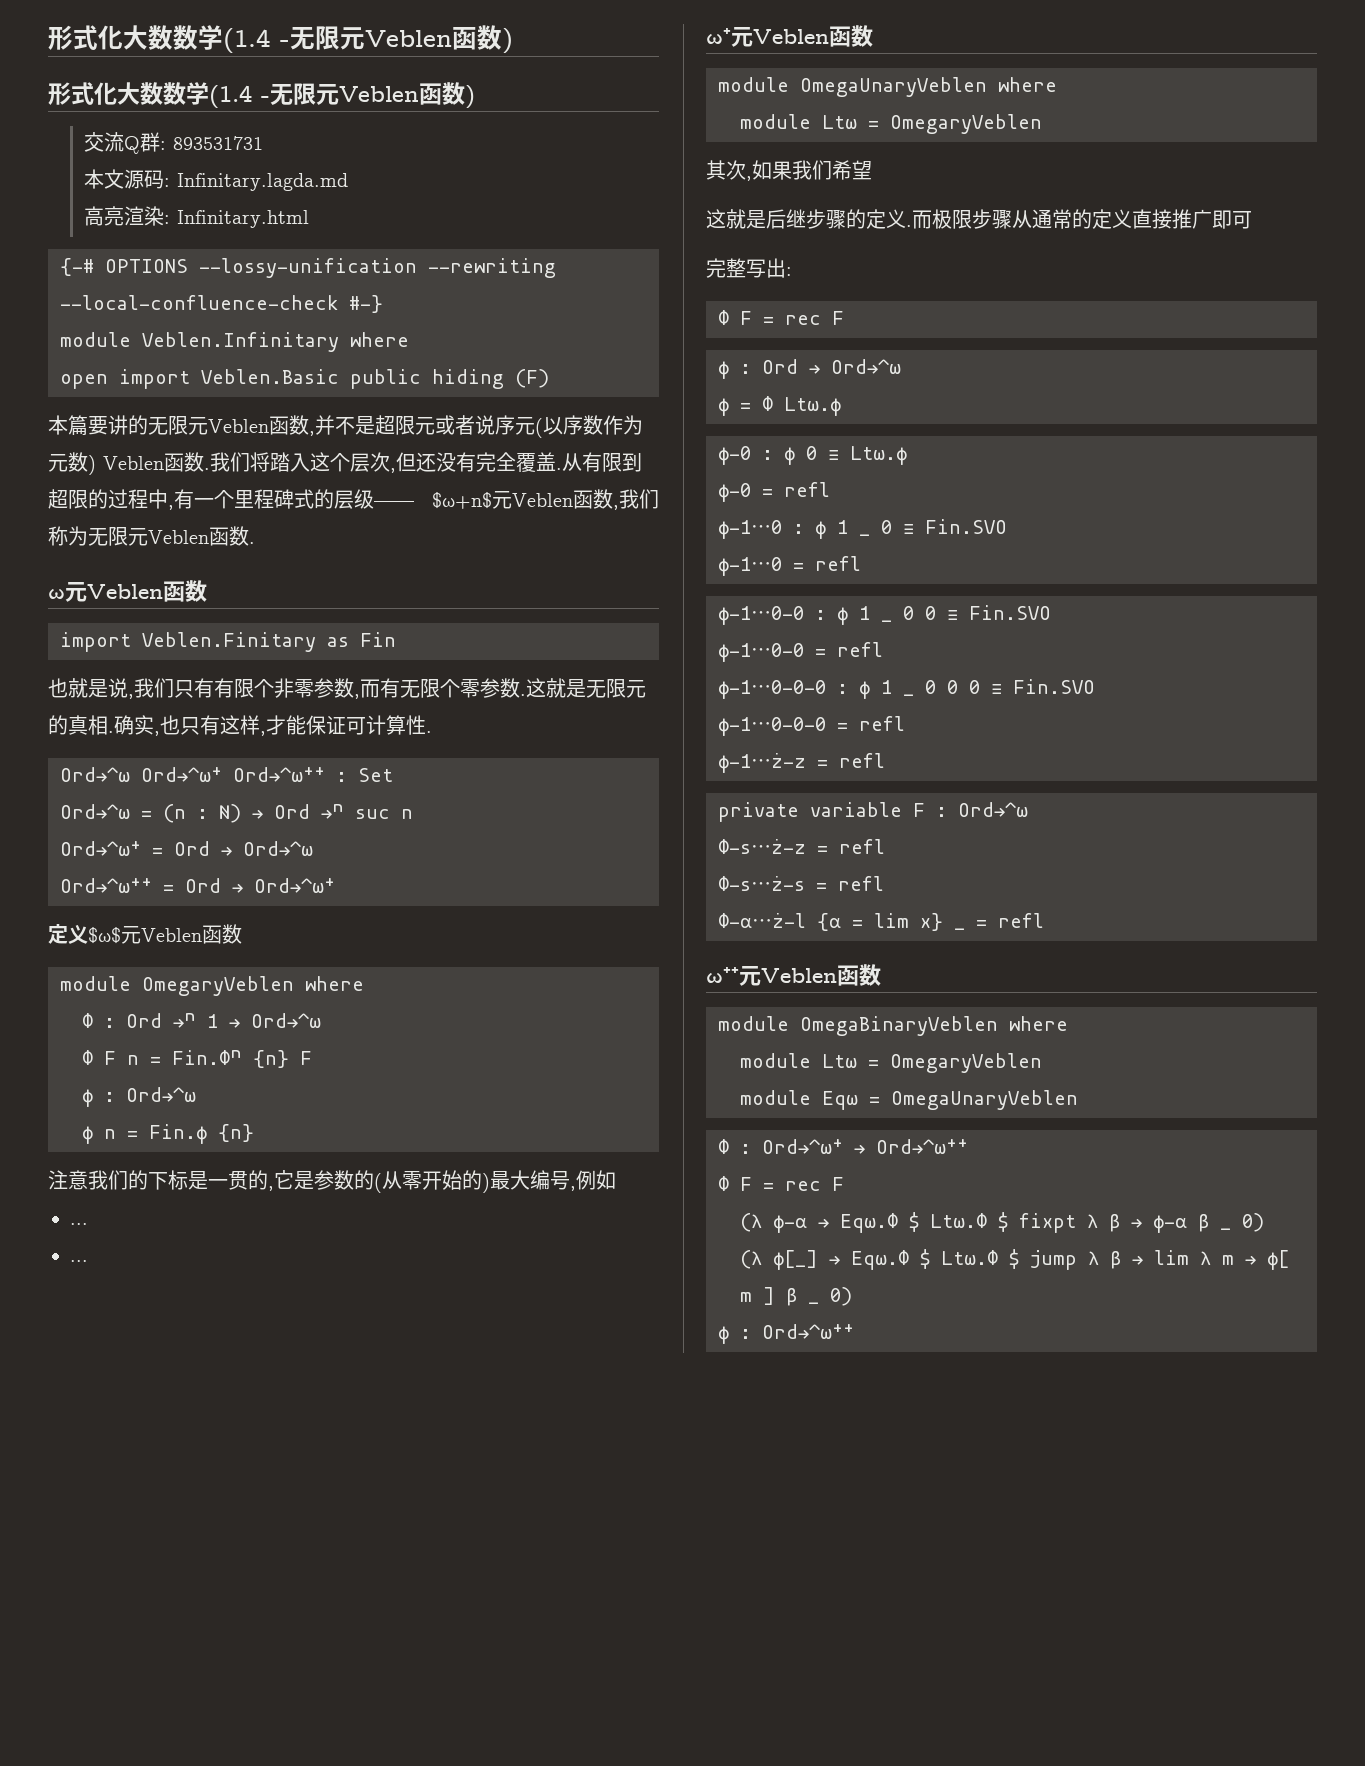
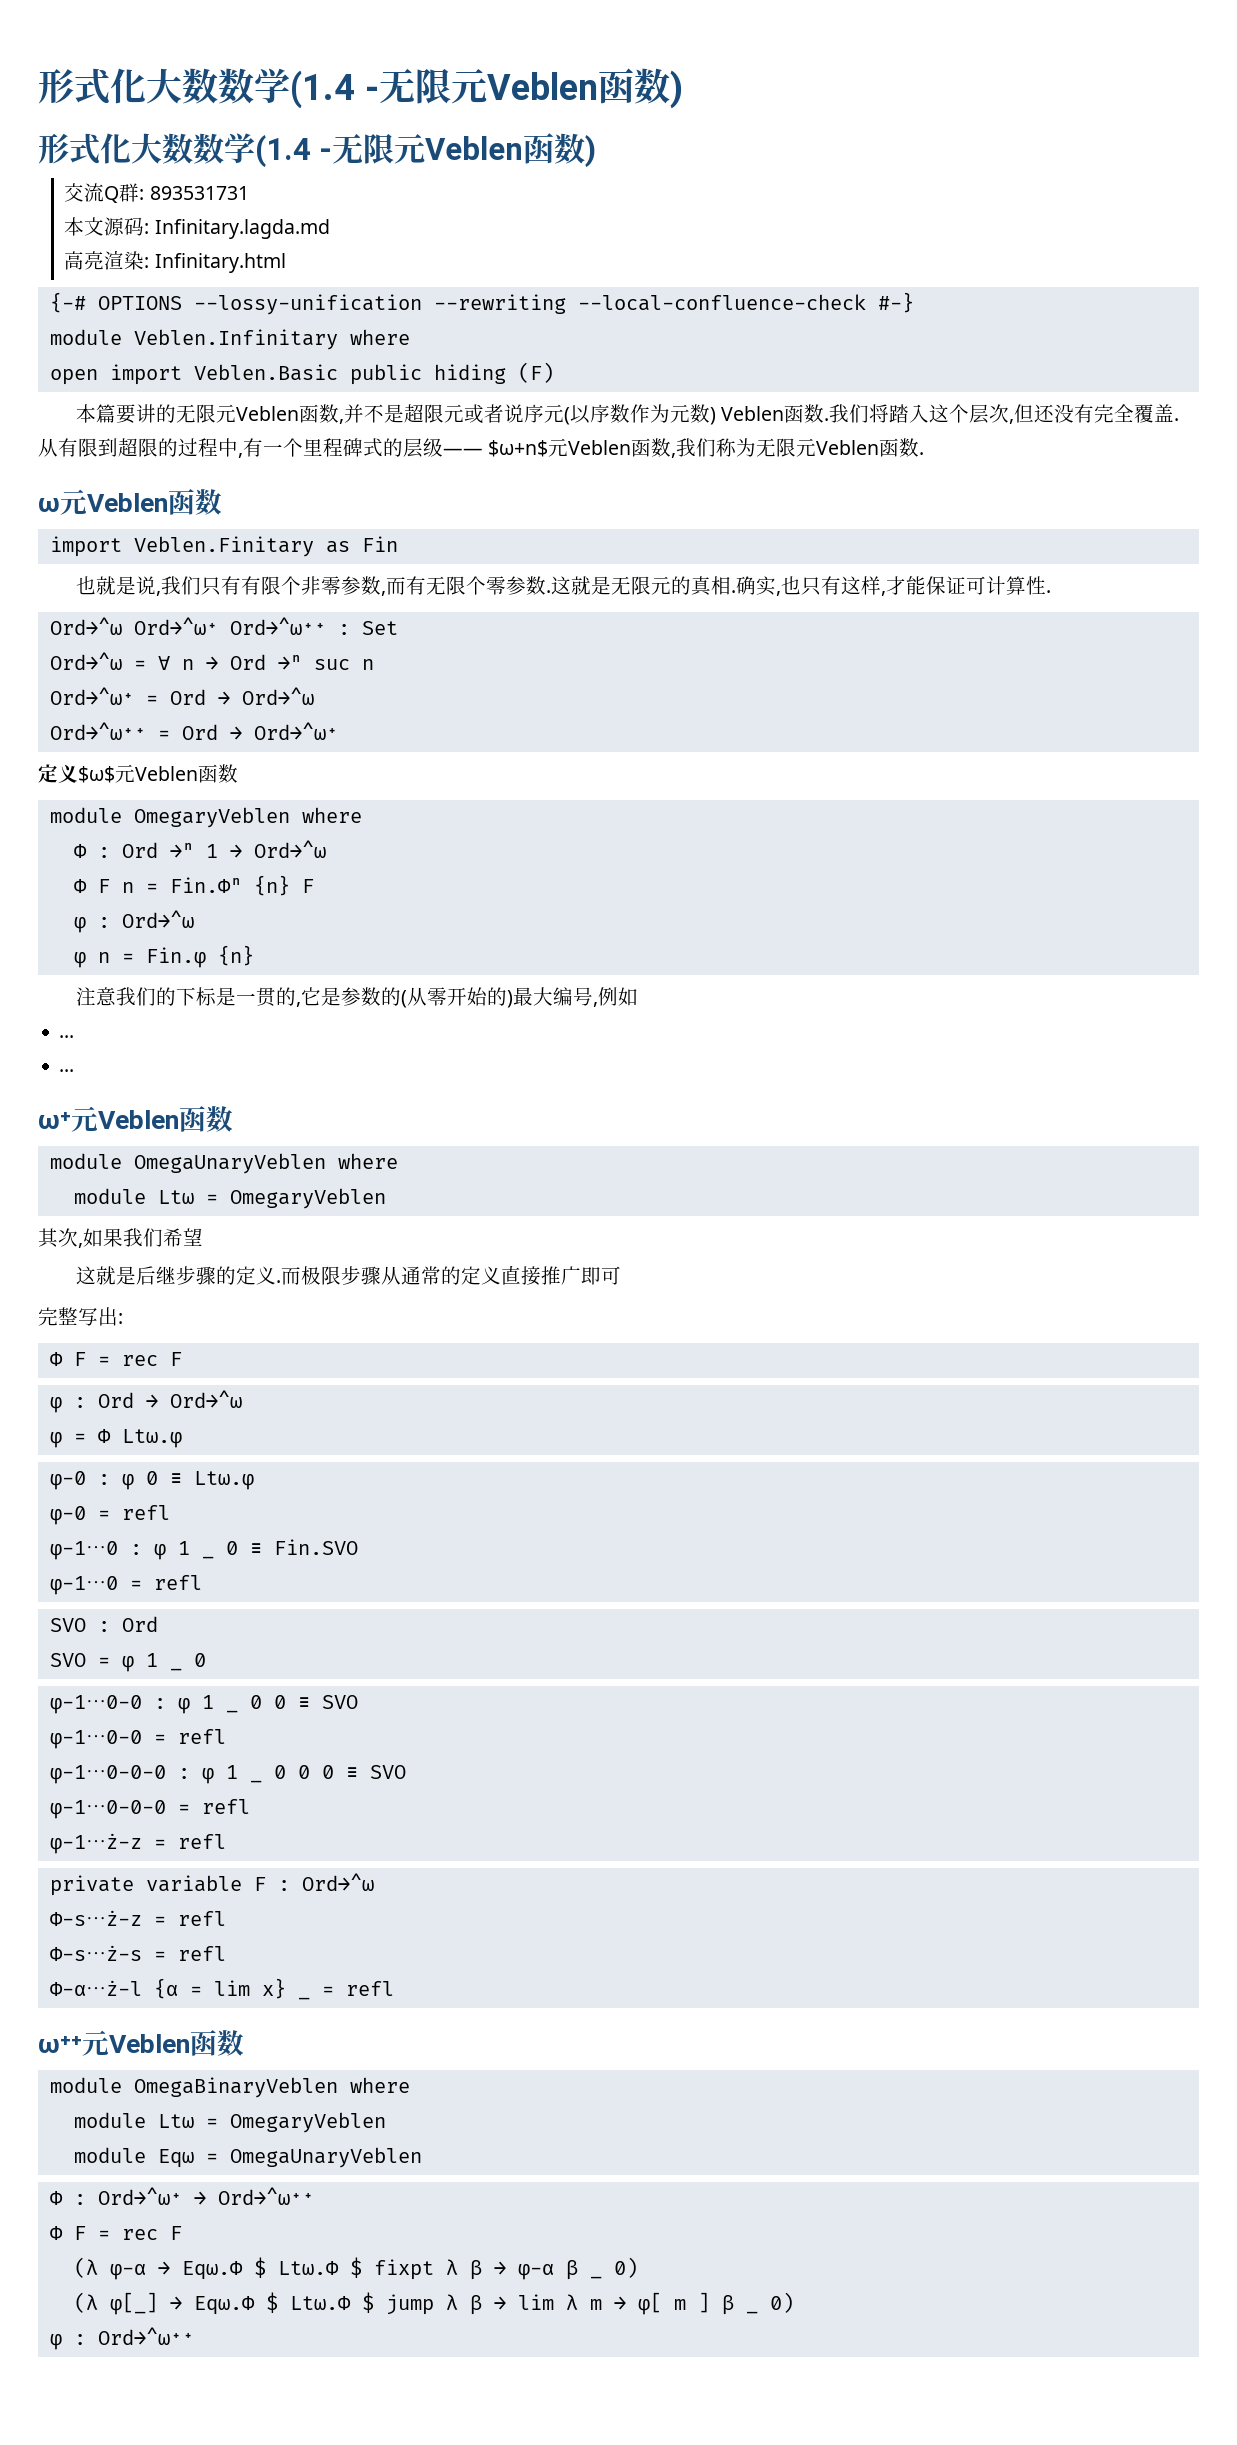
[163,804,241,823] (n : ℕ) -> [157,656,194,670] ∀ n
(861, 563) none -> [49,1616,158,1632] [49,1653,158,1672] [169,1667,182,1671] [193,1653,206,1667] // SVO : Ord // SVO = φ 1 _ 0
[969,605,1051,620] Fin.SVO -> [321,1695,358,1709] SVO
[1013,679,1095,694] Fin.SVO -> [369,1765,406,1779] SVO

